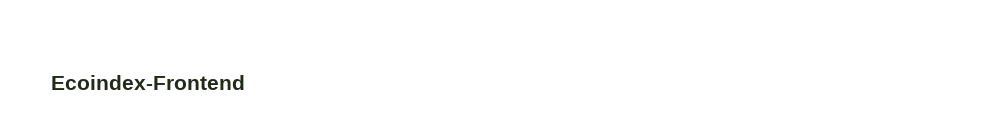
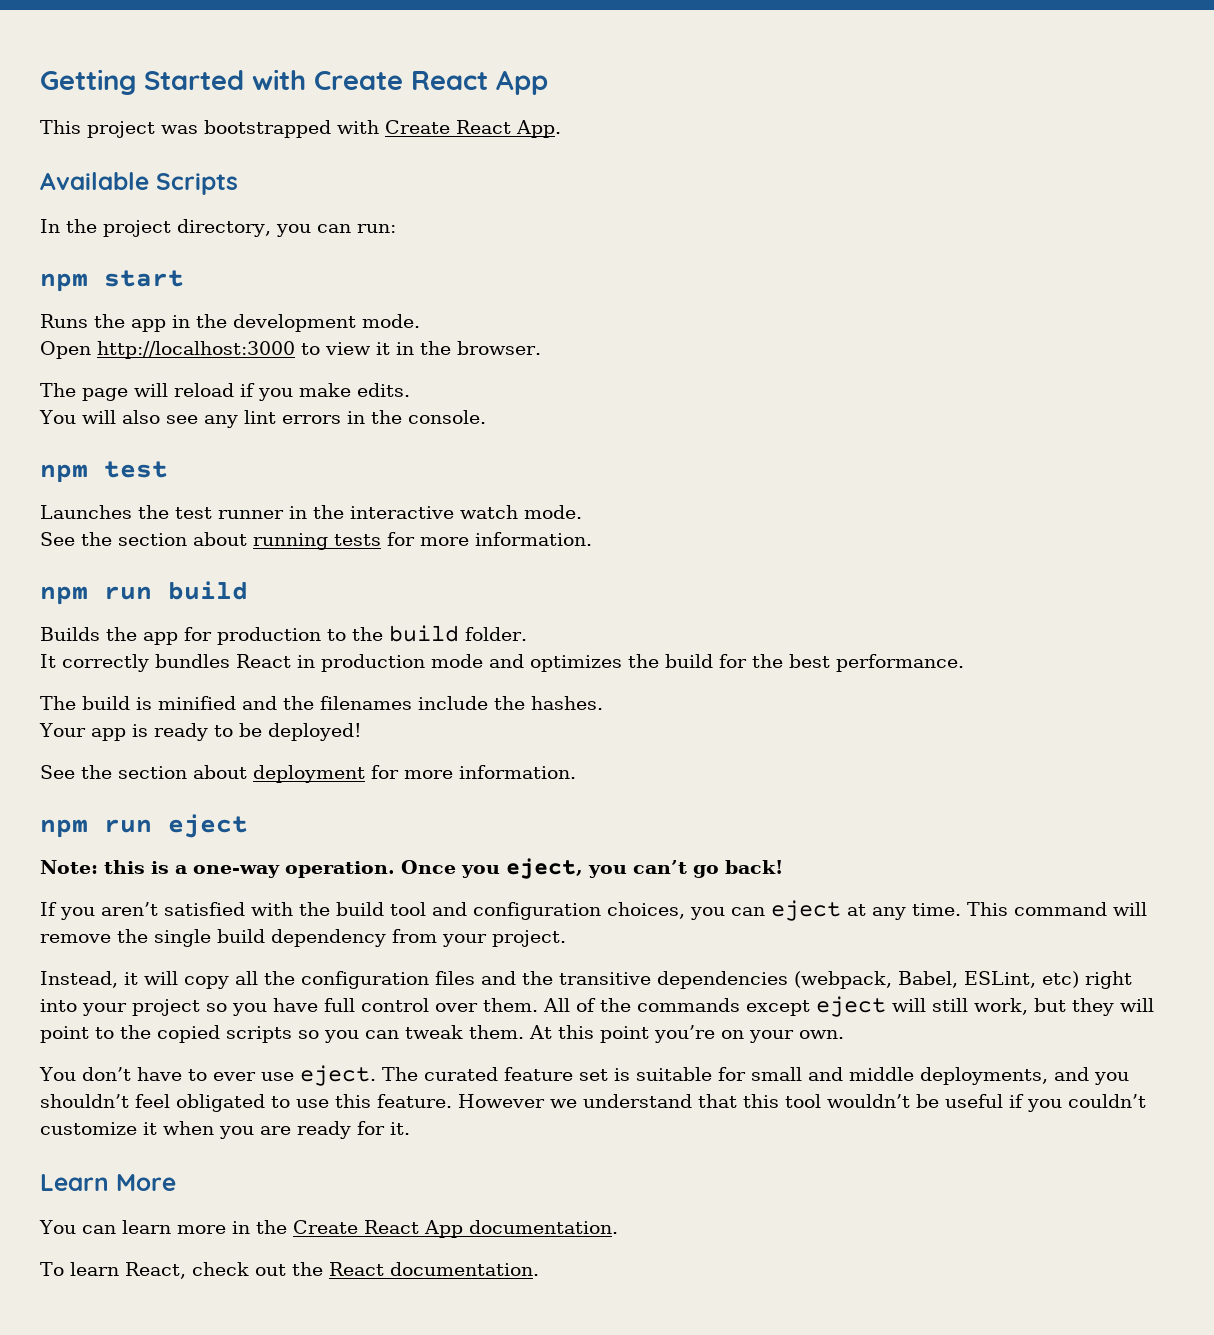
[51,75,245,90] Ecoindex-Frontend -> [40,69,548,95] [40,120,561,138] [40,172,238,195] [40,219,396,237] [40,270,184,292] [40,314,420,332] [40,341,541,359] [40,383,410,401] [39,410,486,428] [40,461,168,483] [40,505,582,519] [40,532,592,550] [40,581,248,605] [40,625,527,645] [40,654,964,672] [40,696,603,710] [39,723,362,741] [40,765,576,783] [40,814,248,838] [40,858,783,879] [40,900,1147,921] [40,929,566,947] [40,971,1132,989] [40,996,1154,1017] [40,1025,844,1043] [39,1065,1129,1086] [40,1094,1146,1112] [40,1121,410,1139] [40,1174,176,1191] [39,1220,618,1238] [40,1262,539,1279] Getting Started with Create React App // This project was bootstrapped with Create React App. // Available Scripts // In the project directory, you can run: // npm start // Runs the app in the development mode. // Open http://localhost:3000 to view it in the browser. // The page will reload if you make edits. // You will also see any lint errors in the console. // npm test // Launches the test runner in the interactive watch mode. // See the section about running tests for more information. // npm run build // Builds the app for production to the build folder. // It correctly bundles React in production mode and optimizes the build for the best performance. // The build is minified and the filenames include the hashes. // Your app is ready to be deployed! // See the section about deployment for more information. // npm run eject // Note: this is a one-way operation. Once you eject, you can’t go back! // If you aren’t satisfied with the build tool and configuration choices, you can eject at any time. This command will remove the single build dependency from your project. // Instead, it will copy all the configuration files and the transitive dependencies (webpack, Babel, ESLint, etc) right into your project so you have full control over them. All of the commands except eject will still work, but they will point to the copied scripts so you can tweak them. At this point you’re on your own. // You don’t have to ever use eject. The curated feature set is suitable for small and middle deployments, and you shouldn’t feel obligated to use this feature. However we understand that this tool wouldn’t be useful if you couldn’t customize it when you are ready for it. // Learn More // You can learn more in the Create React App documentation. // To learn React, check out the React documentation.

